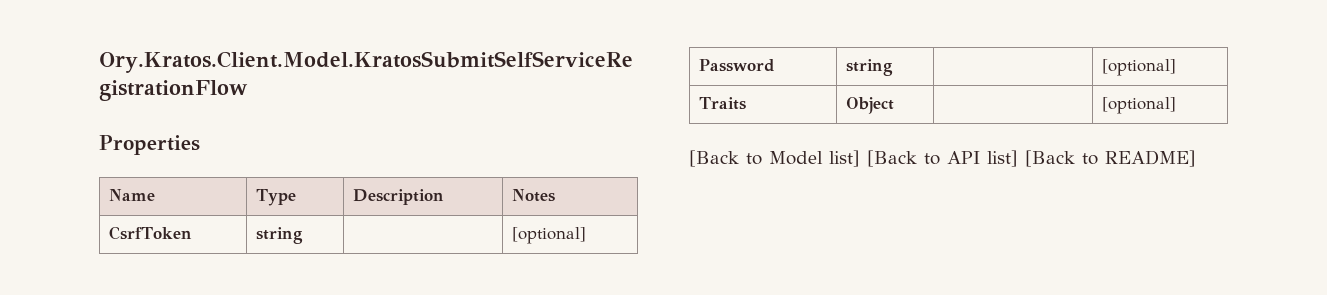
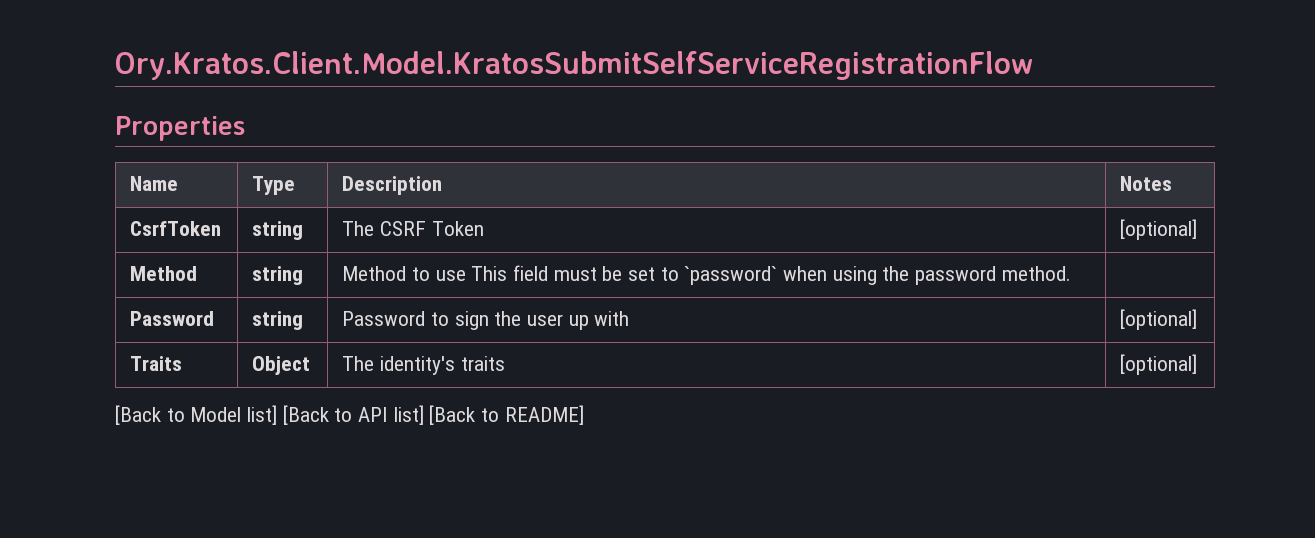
[512,227,587,244] [699,59,776,72] [846,59,894,76] | [optional] // Password | string | -> [342,221,484,236] [1120,219,1198,240] [130,266,198,281] [252,266,304,285] [342,265,1071,285] [130,311,215,326] [252,311,304,330] [342,311,630,330] The CSRF Token | [optional] // Method | string | Method to use This field must be set to `password` when using the password method. | // Password | string | Password to sign the user up with
(895, 105) none -> [342,356,505,375] The identity's traits

